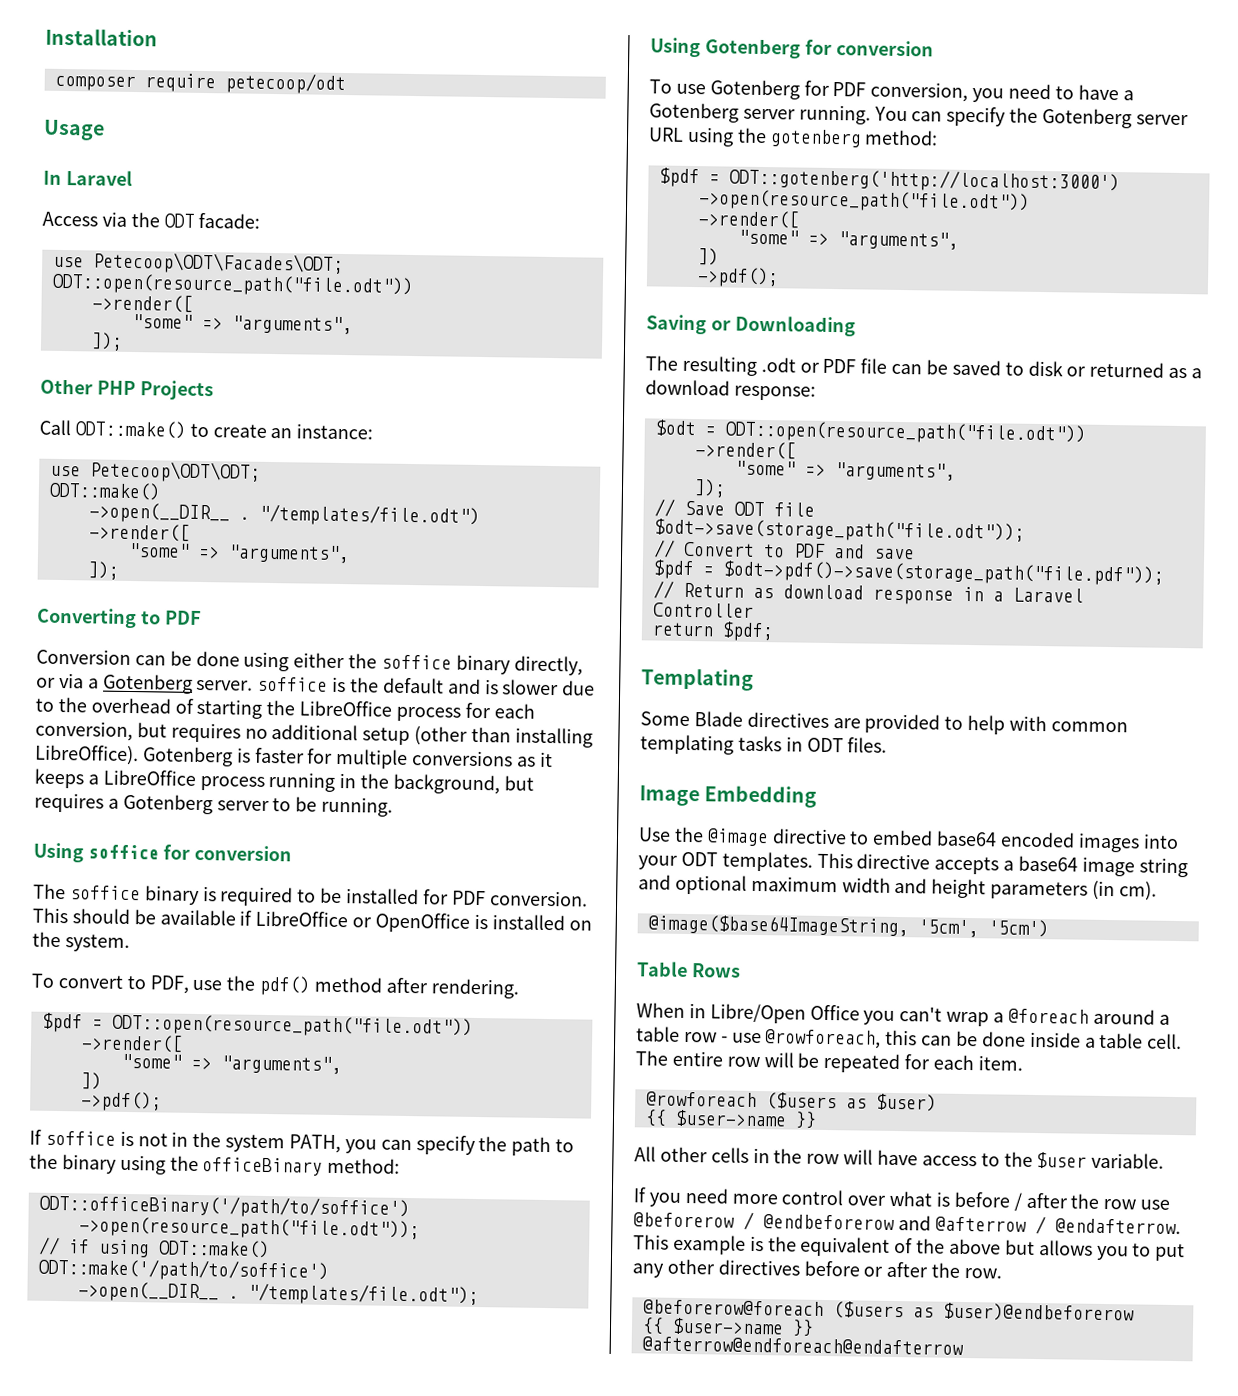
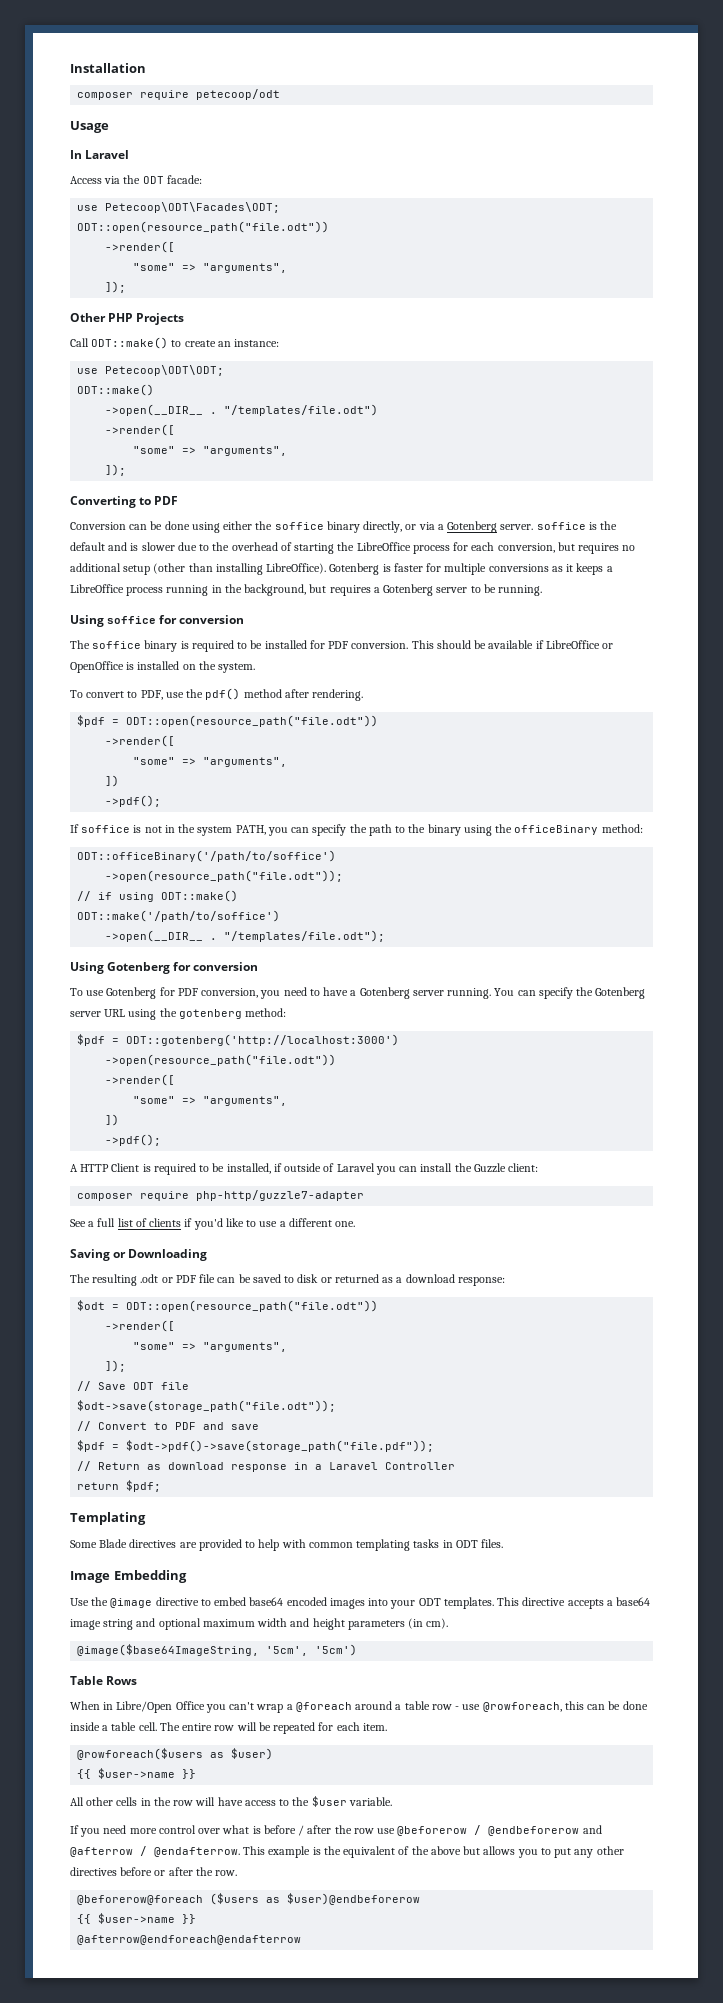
(779, 277) none -> [70,1163,539,1175] [77,1190,365,1201] [70,1218,356,1230] // A HTTP Client is required to be installed, if outside of Laravel you can install the Guzzle client: // composer require php-http/guzzle7-adapter // See a full list of clients if you'd like to use a different one.
[645,1091,837,1111] @rowforeach ($users -> [77,1748,204,1760] @rowforeach($users

